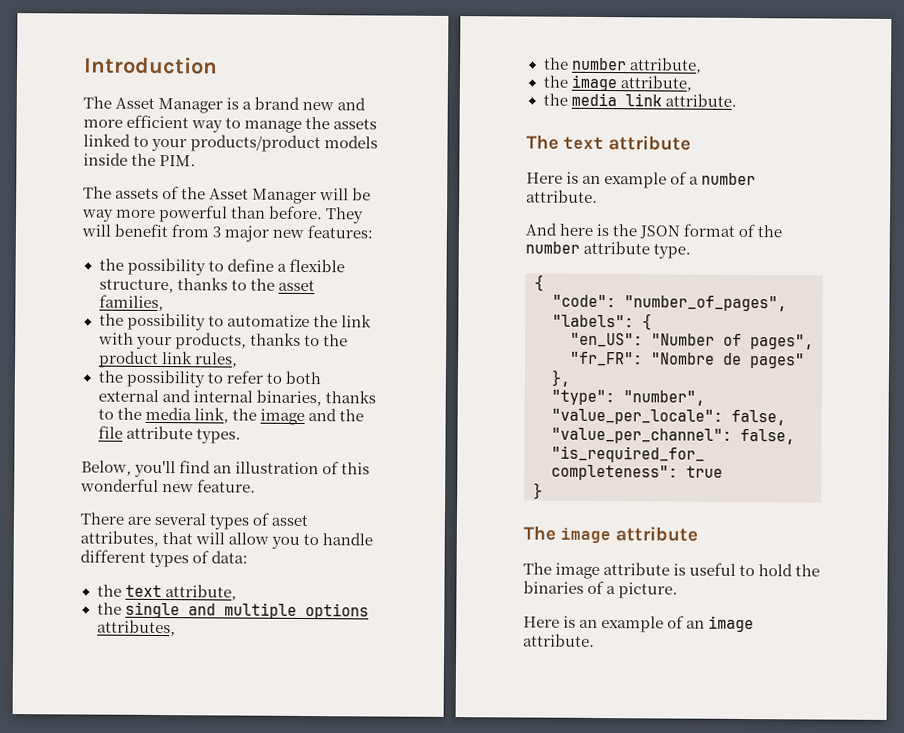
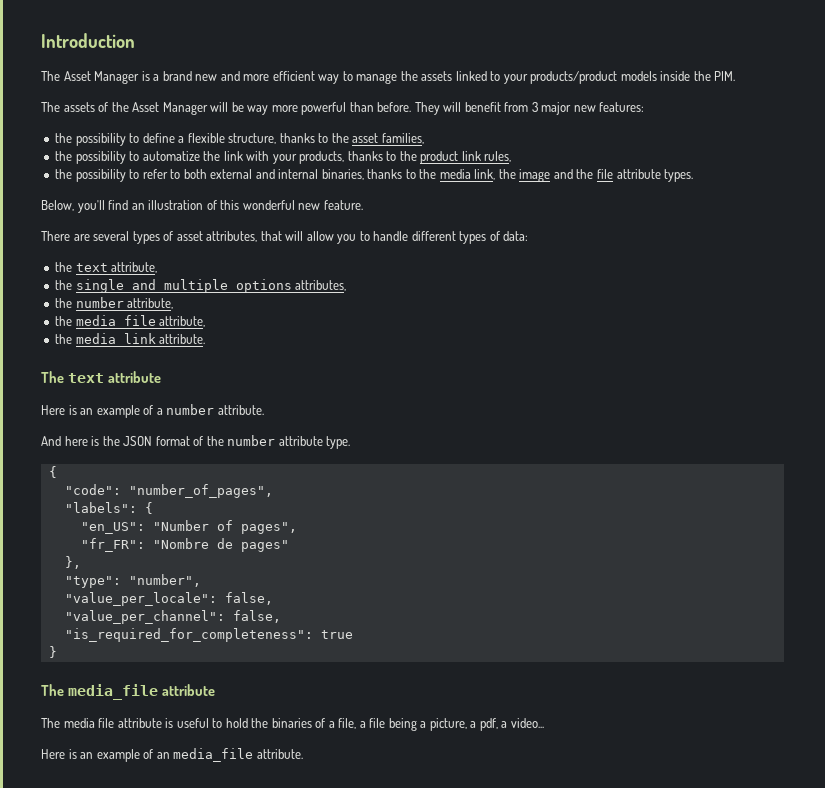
[570,74,617,92] image -> [75,315,156,326] media file
[560,527,612,544] image -> [67,684,158,700] media_file
[555,562,601,580] image -> [63,718,115,728] media file
[618,582,679,599] picture. -> [338,718,544,731] file, a file being a picture, a pdf, a video...
[708,615,755,633] image -> [173,748,254,762] media_file

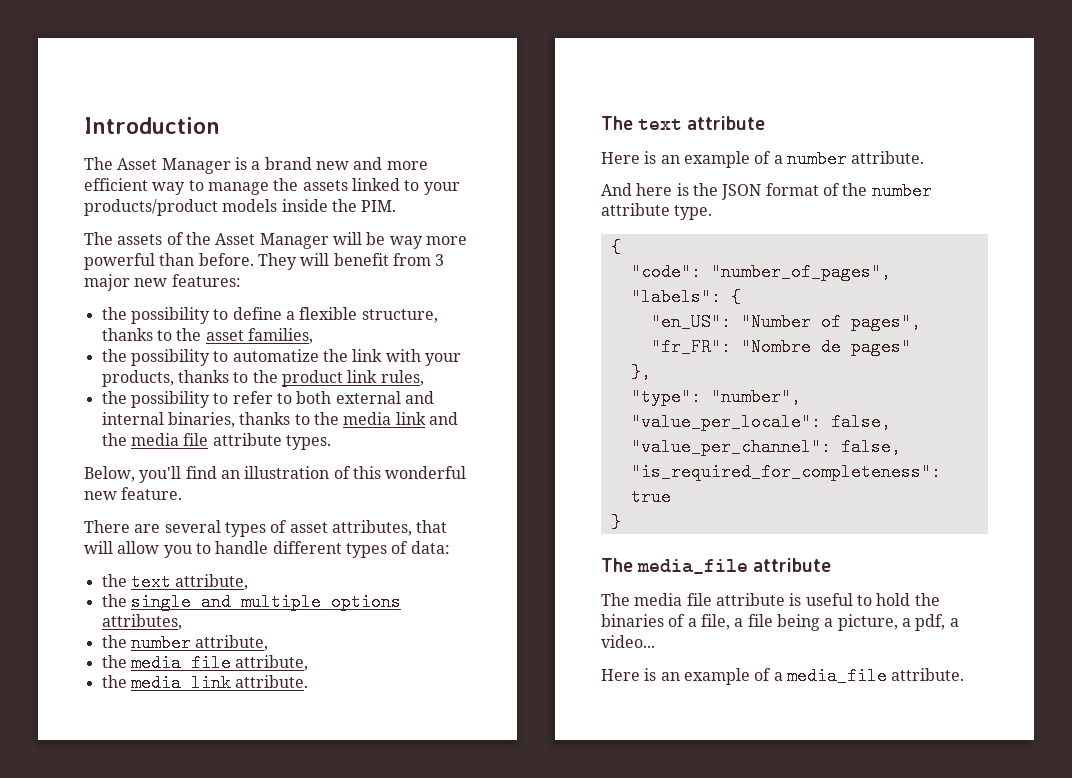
[474,169,551,182] link, the image -> [395,412,426,425] link
(594, 174) none -> [130,433,179,446] media
[156,752,170,759] an -> [773,672,783,681] a

